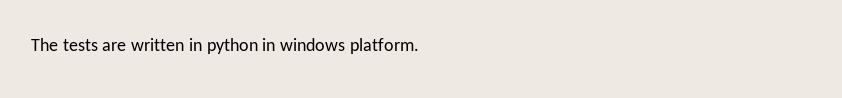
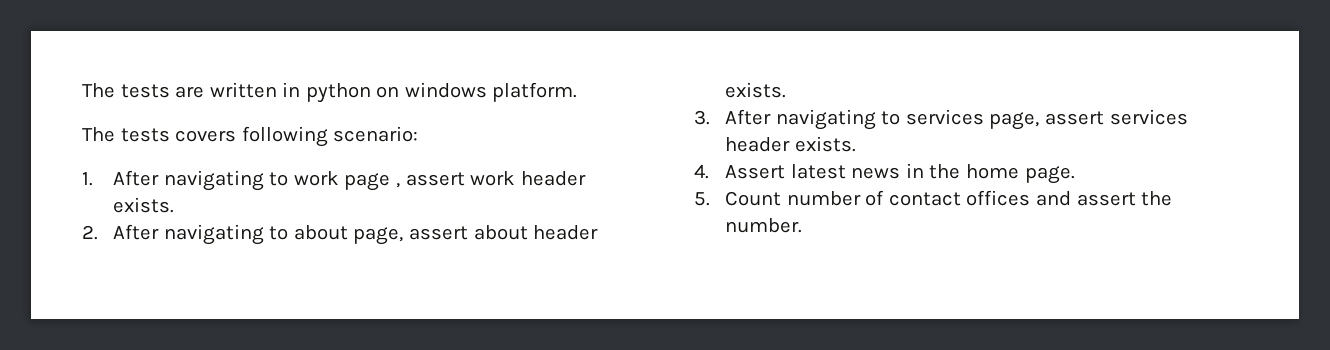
[262,38,276,51] in -> [376,86,400,98] on
(419, 46) none -> [82,126,419,147] [82,170,586,191] [113,197,175,213] [82,224,599,245] [725,82,787,98] [694,109,1188,130] [725,136,856,152] [694,163,1075,184] [694,190,1173,206] [725,218,803,233] // The tests covers following scenario: // 1. After navigating to work page , assert work header exists. // 2. After navigating to about page, assert about header exists. // 3. After navigating to services page, assert services header exists. // 4. Assert latest news in the home page. // 5. Count number of contact offices and assert the number.

